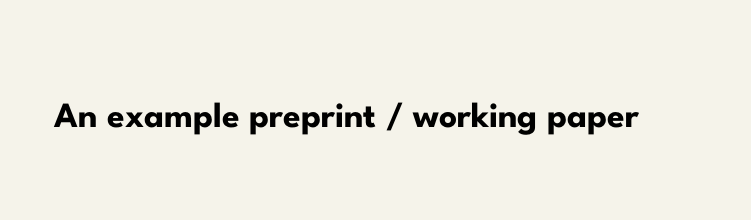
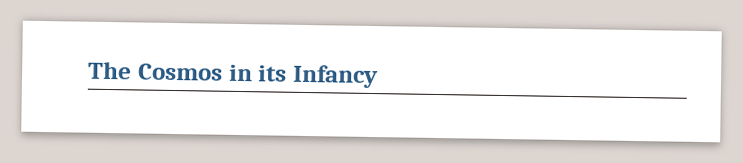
[53,102,640,135] An example preprint / working paper -> [88,61,379,89] The Cosmos in its Infancy

